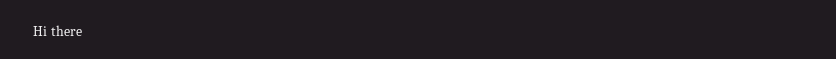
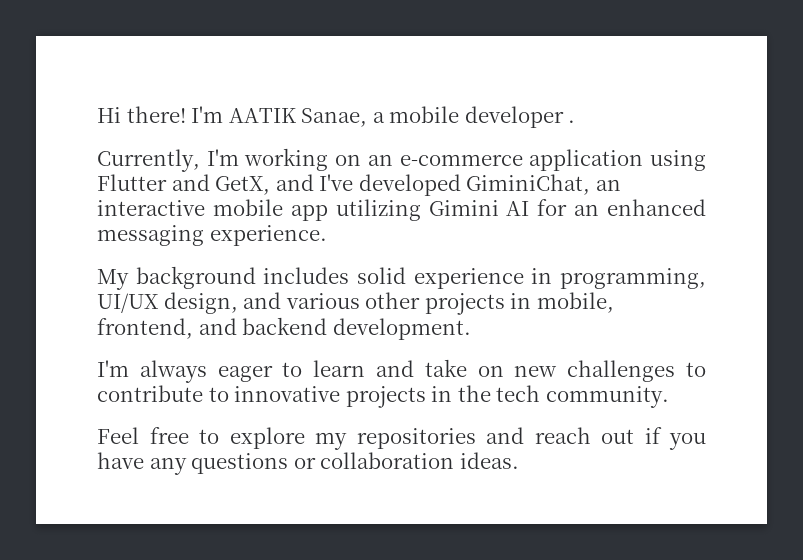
[50,25,82,36] there -> [126,106,576,128] [97,148,706,172] [97,174,621,196] [97,199,706,221] [97,225,327,246] [97,266,706,290] [97,292,614,315] [97,317,471,340] [97,359,706,383] [97,385,669,408] [97,427,706,450] [97,452,519,475] there! I'm AATIK Sanae, a mobile developer . // Currently, I'm working on an e-commerce application using Flutter and GetX, and I've developed GiminiChat, an interactive mobile app utilizing Gimini AI for an enhanced messaging experience. // My background includes solid experience in programming, UI/UX design, and various other projects in mobile, frontend, and backend development. // I'm always eager to learn and take on new challenges to contribute to innovative projects in the tech community. // Feel free to explore my repositories and reach out if you have any questions or collaboration ideas.

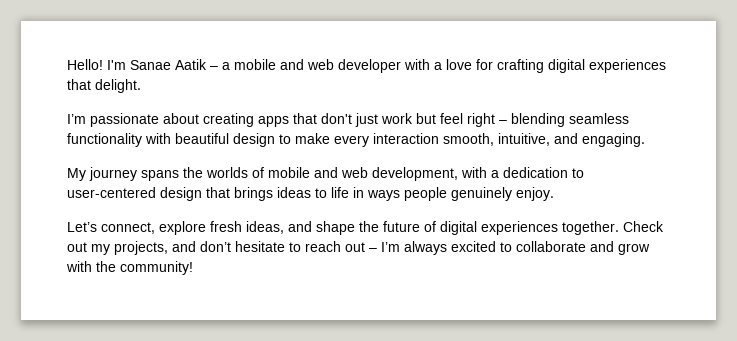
[97,106,576,128] [97,148,706,172] [97,174,621,196] [97,199,706,221] [97,225,327,246] [97,266,706,290] [97,292,614,315] [97,317,471,340] [97,359,706,383] [97,385,669,408] [97,427,706,450] [97,452,519,475] Hi there! I'm AATIK Sanae, a mobile developer . // Currently, I'm working on an e-commerce application using Flutter and GetX, and I've developed GiminiChat, an interactive mobile app utilizing Gimini AI for an enhanced messaging experience. // My background includes solid experience in programming, UI/UX design, and various other projects in mobile, frontend, and backend development. // I'm always eager to learn and take on new challenges to contribute to innovative projects in the tech community. // Feel free to explore my repositories and reach out if you have any questions or collaboration ideas. -> [67,59,666,73] [67,79,141,93] [67,113,629,127] [67,133,645,147] [67,167,584,181] [67,187,554,201] [67,221,664,235] [67,241,650,255] [66,261,193,275] Hello! I'm Sanae Aatik – a mobile and web developer with a love for crafting digital experiences that delight. // I’m passionate about creating apps that don't just work but feel right – blending seamless functionality with beautiful design to make every interaction smooth, intuitive, and engaging. // My journey spans the worlds of mobile and web development, with a dedication to user-centered design that brings ideas to life in ways people genuinely enjoy. // Let’s connect, explore fresh ideas, and shape the future of digital experiences together. Check out my projects, and don’t hesitate to reach out – I’m always excited to collaborate and grow with the community!

